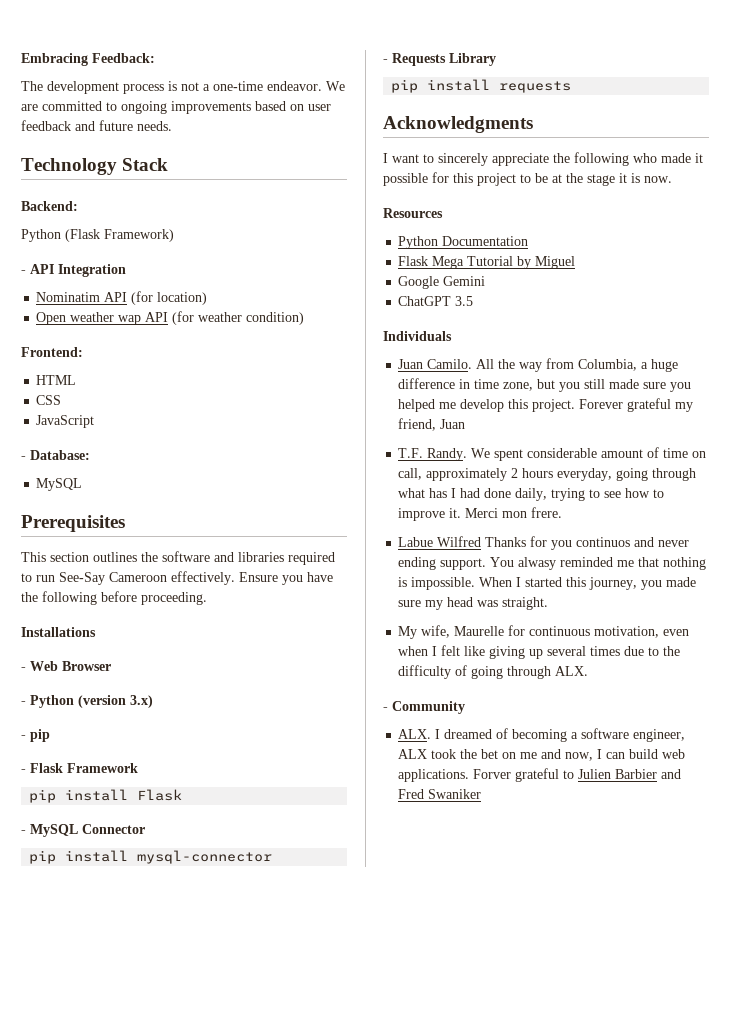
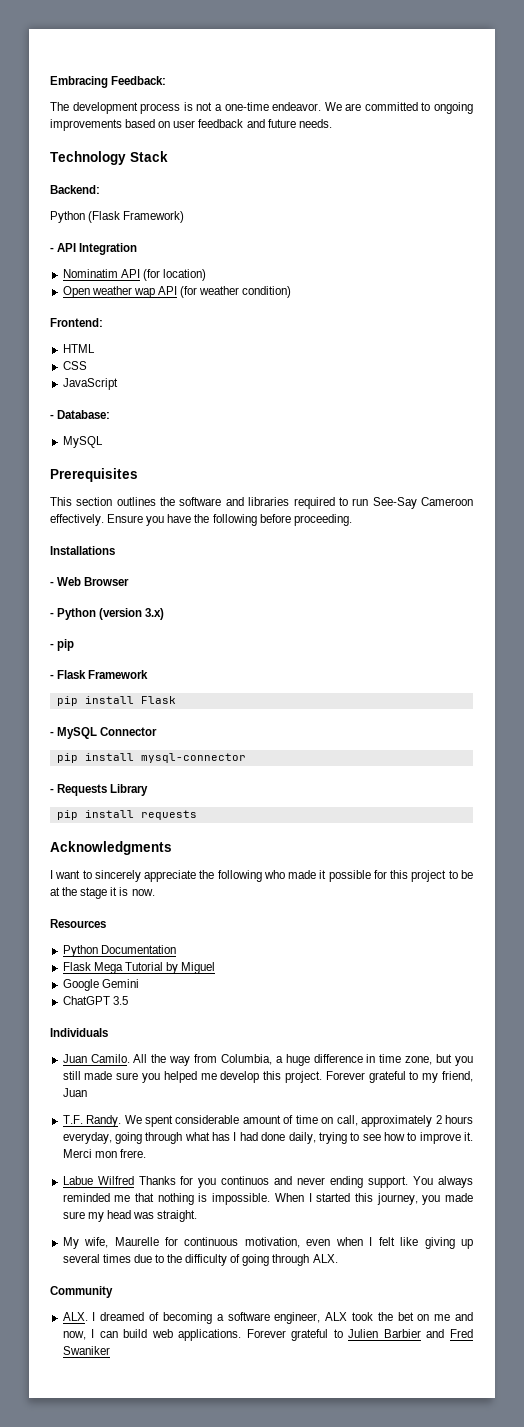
(672, 405) none -> [409,1071,419,1080] to
[518,557,557,570] alwasy -> [438,1176,473,1188] always
[383,707,388,711] - -> (338, 1258) none
[473,769,512,779] Forver -> [246,1329,286,1338] Forever

